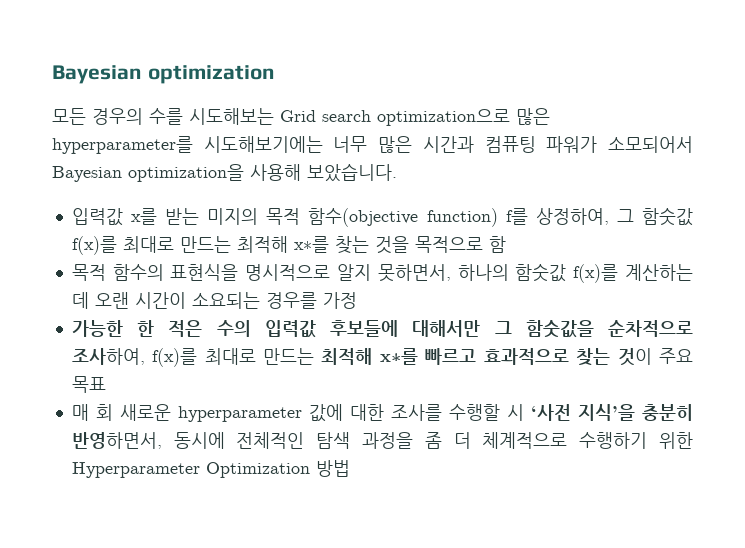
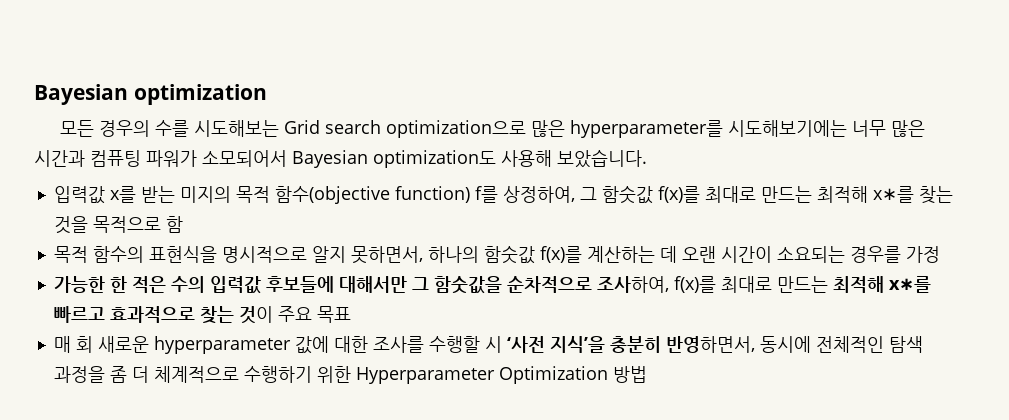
[128,164,244,182] optimization을 -> [373,150,496,168] optimization도

